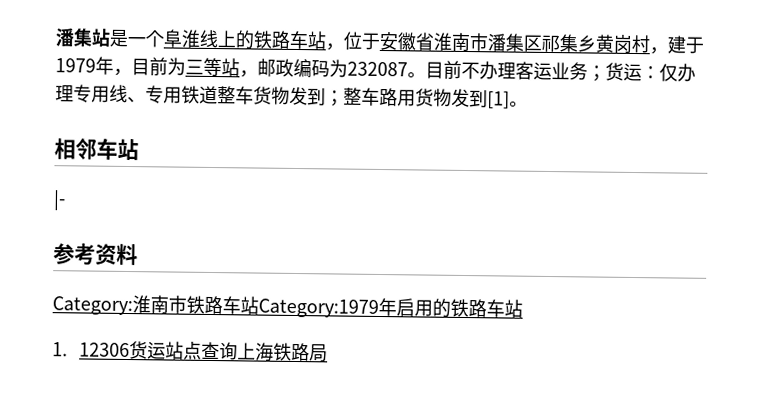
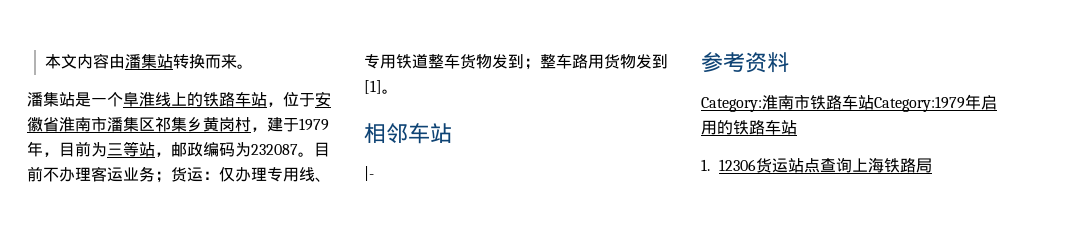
(55, 38) none -> [44,53,253,69] 本文内容由潘集站转换而来。 //

